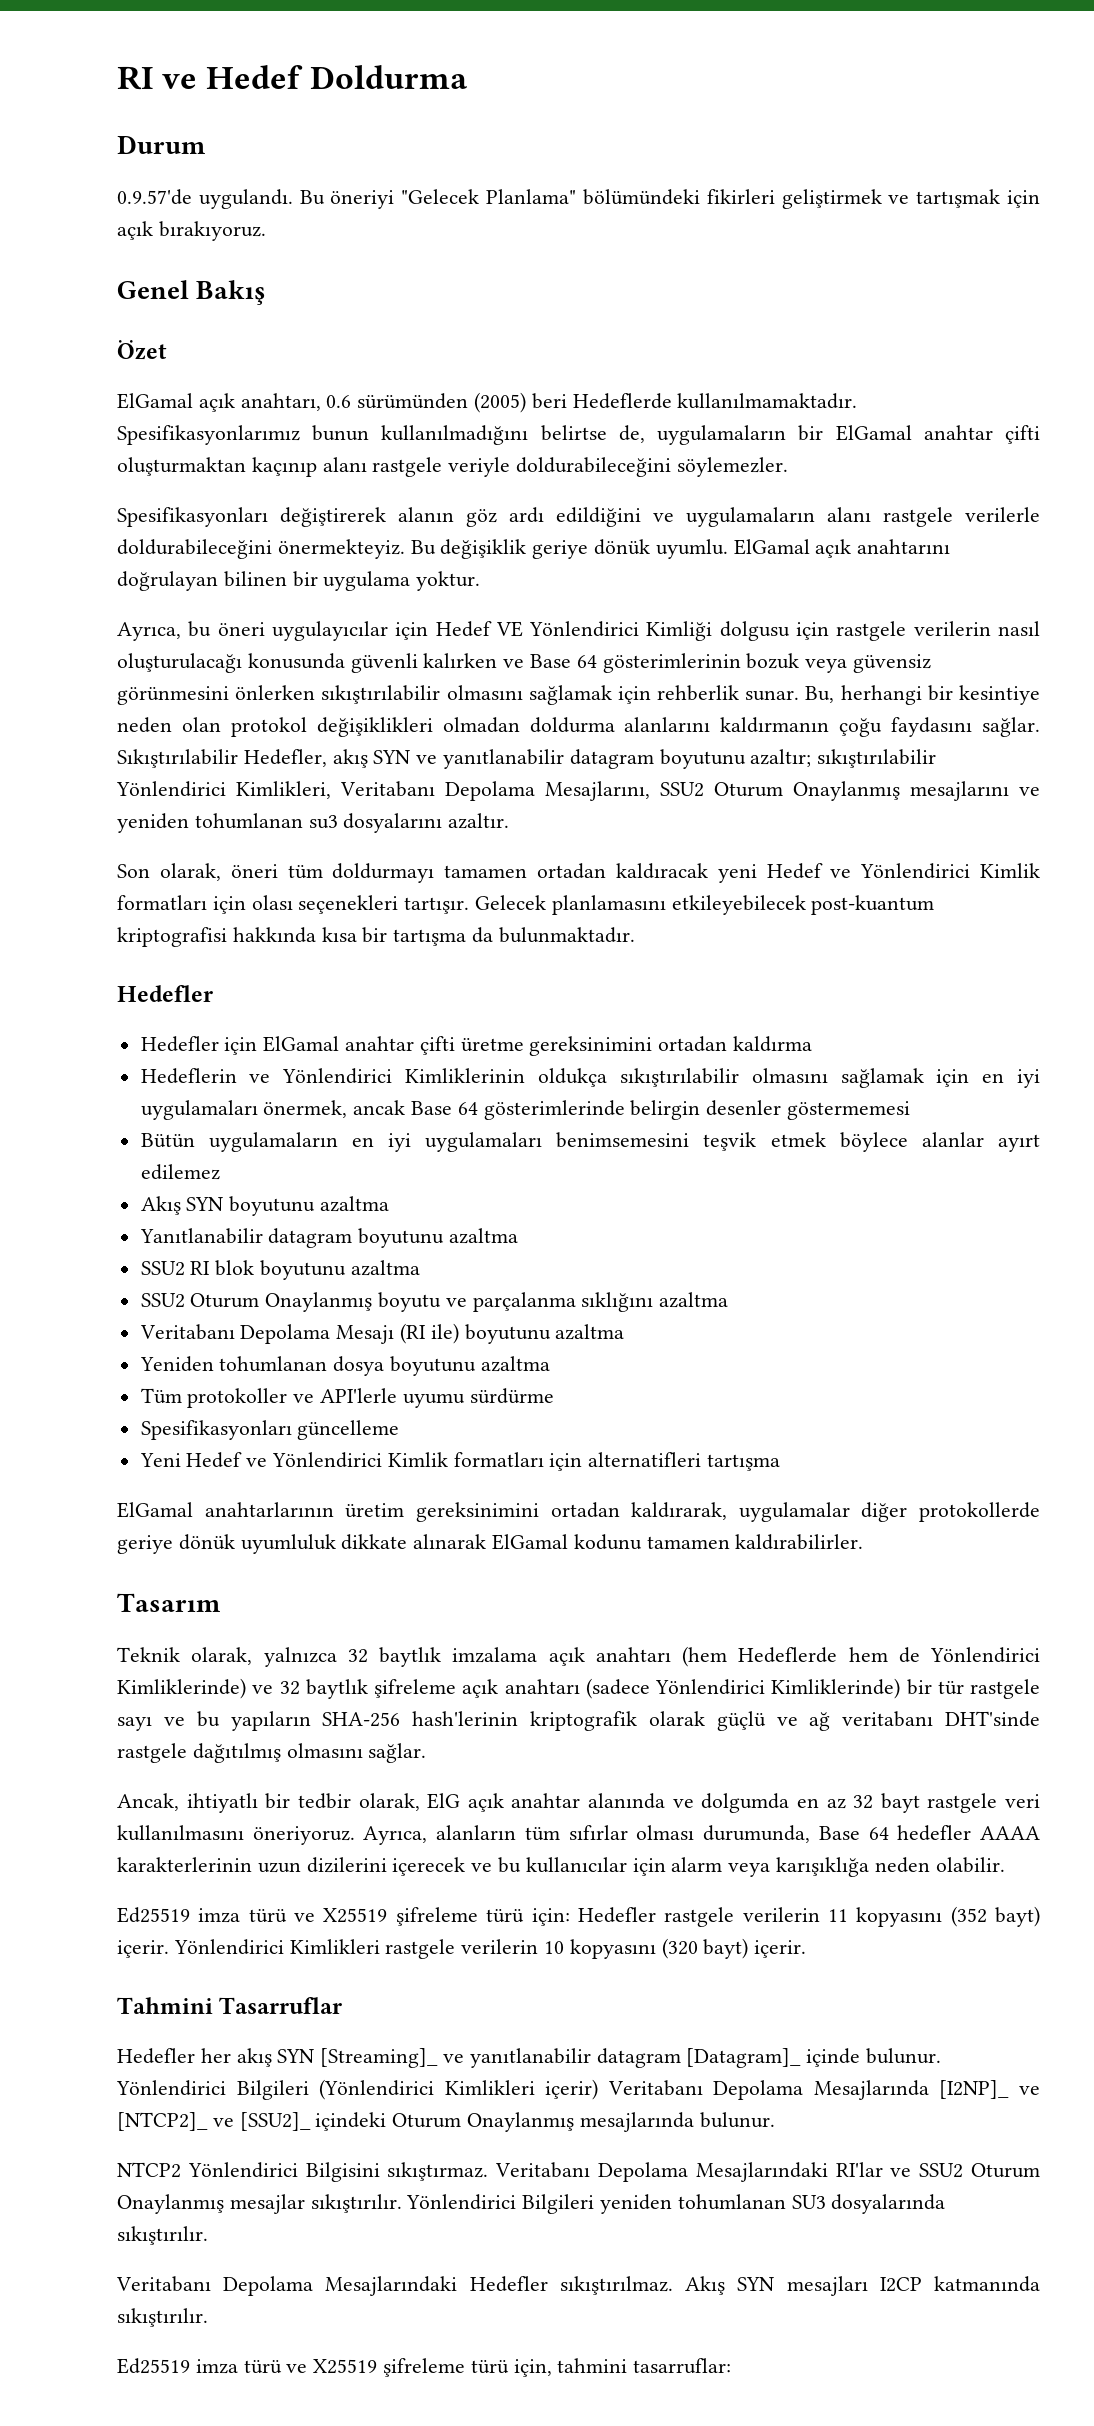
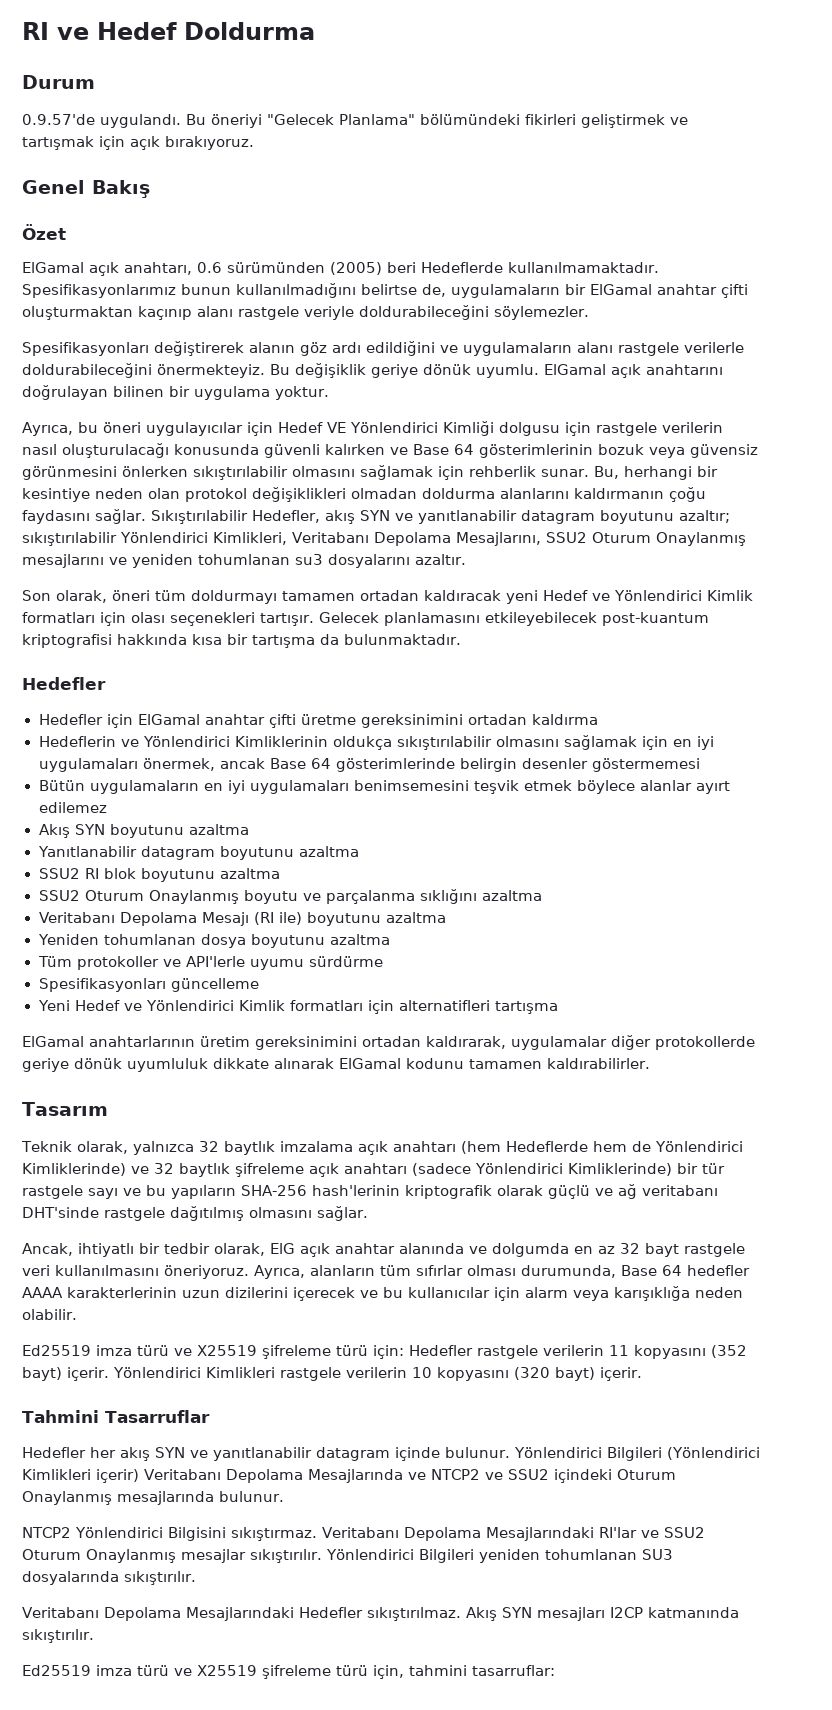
[320,2048,802,2068] [Streaming]_ ve yanıtlanabilir datagram [Datagram]_ -> [190,1447,390,1461] ve yanıtlanabilir datagram
[939,2080,1040,2099] [117,2112,311,2131] [I2NP]_ ve [NTCP2]_ ve [SSU2]_ -> [407,1469,549,1480] ve NTCP2 ve SSU2

